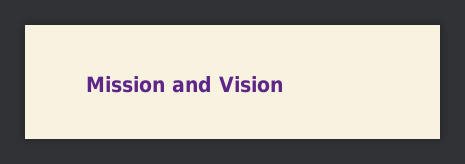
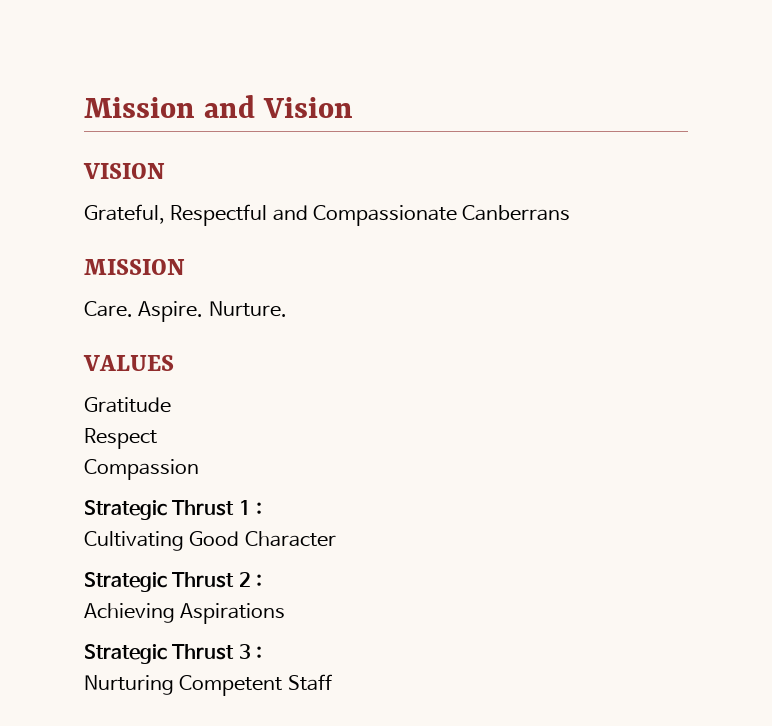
(283, 84) none -> [83,163,165,179] [84,204,571,226] [84,259,185,275] [84,301,287,322] [83,355,174,371] [84,397,171,413] [84,428,157,449] [84,459,199,480] [84,500,262,520] [84,531,336,551] [84,572,262,592] [84,603,286,624] [84,644,262,664] [84,674,332,696] // VISION // Grateful, Respectful and Compassionate Canberrans // MISSION // Care. Aspire. Nurture. // VALUES // Gratitude // Respect // Compassion // Strategic Thrust 1 : // Cultivating Good Character // Strategic Thrust 2 : // Achieving Aspirations // Strategic Thrust 3 : // Nurturing Competent Staff

